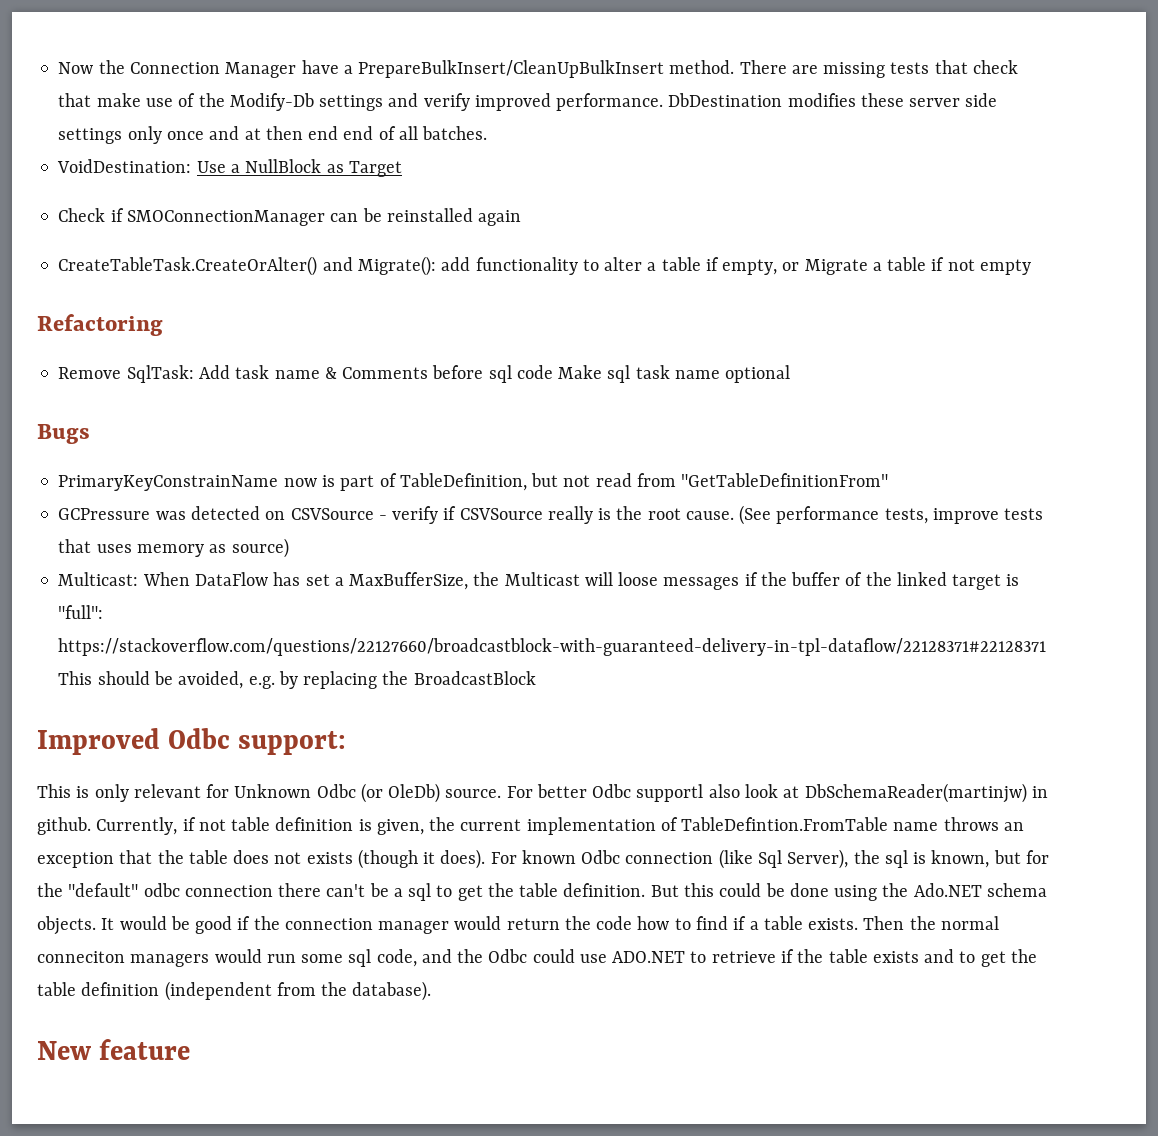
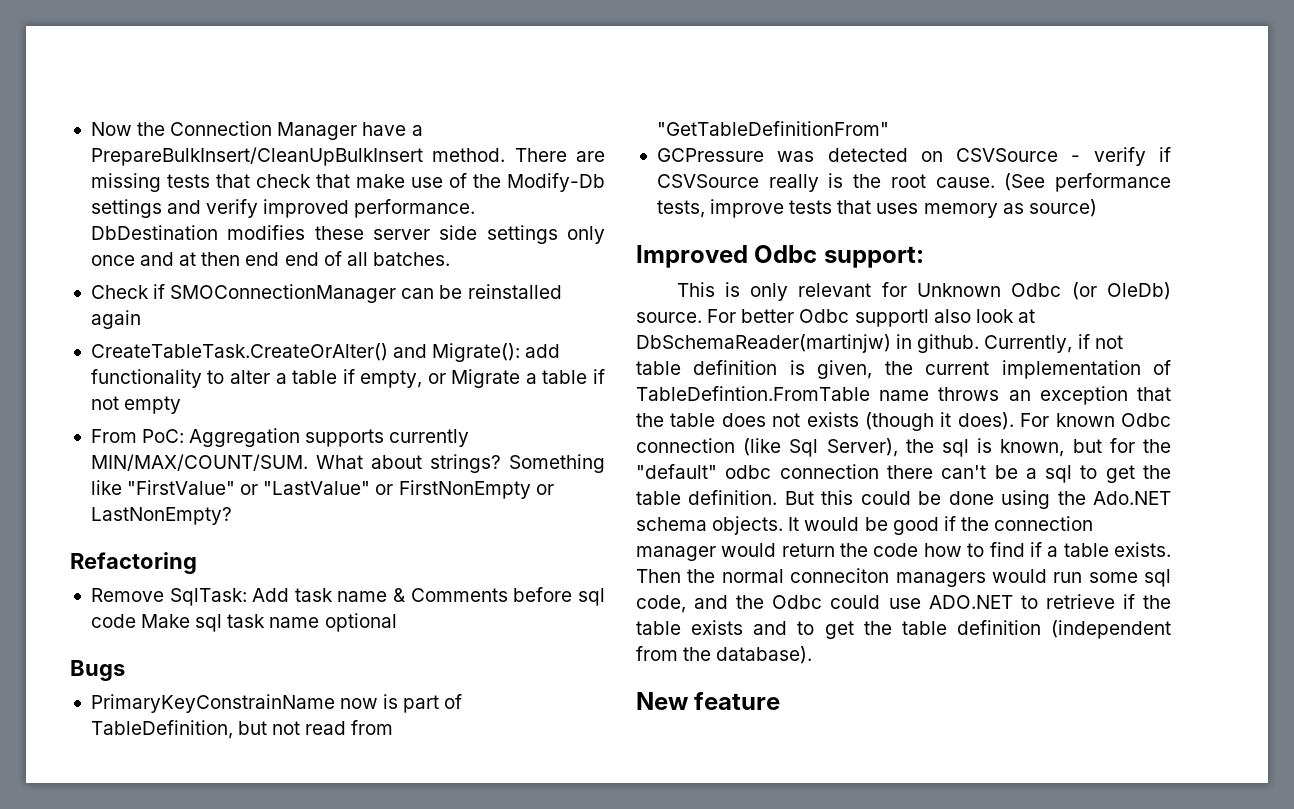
[57,159,402,177] // VoidDestination: Use a NullBlock as Target -> (450, 259) none
(1031, 267) none -> [90,428,470,447] [90,454,606,473] [90,480,554,499] [90,507,232,525] // From PoC: Aggregation supports currently MIN/MAX/COUNT/SUM. What about strings? Something like "FirstValue" or "LastValue" or FirstNonEmpty or LastNonEmpty?
[58,572,1020,590] [58,605,104,619] [58,638,1047,656] [58,671,536,689] // Multicast: When DataFlow has set a MaxBufferSize, the Multicast will loose messages if the buffer of the linked target is "full": https://stackoverflow.com/questions/22127660/broadcastblock-with-guaranteed-delivery-in-tpl-dataflow/22128371#22128371 This should be avoided, e.g. by replacing the BroadcastBlock -> (1097, 208) none

